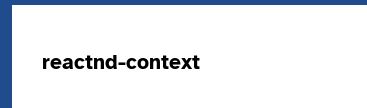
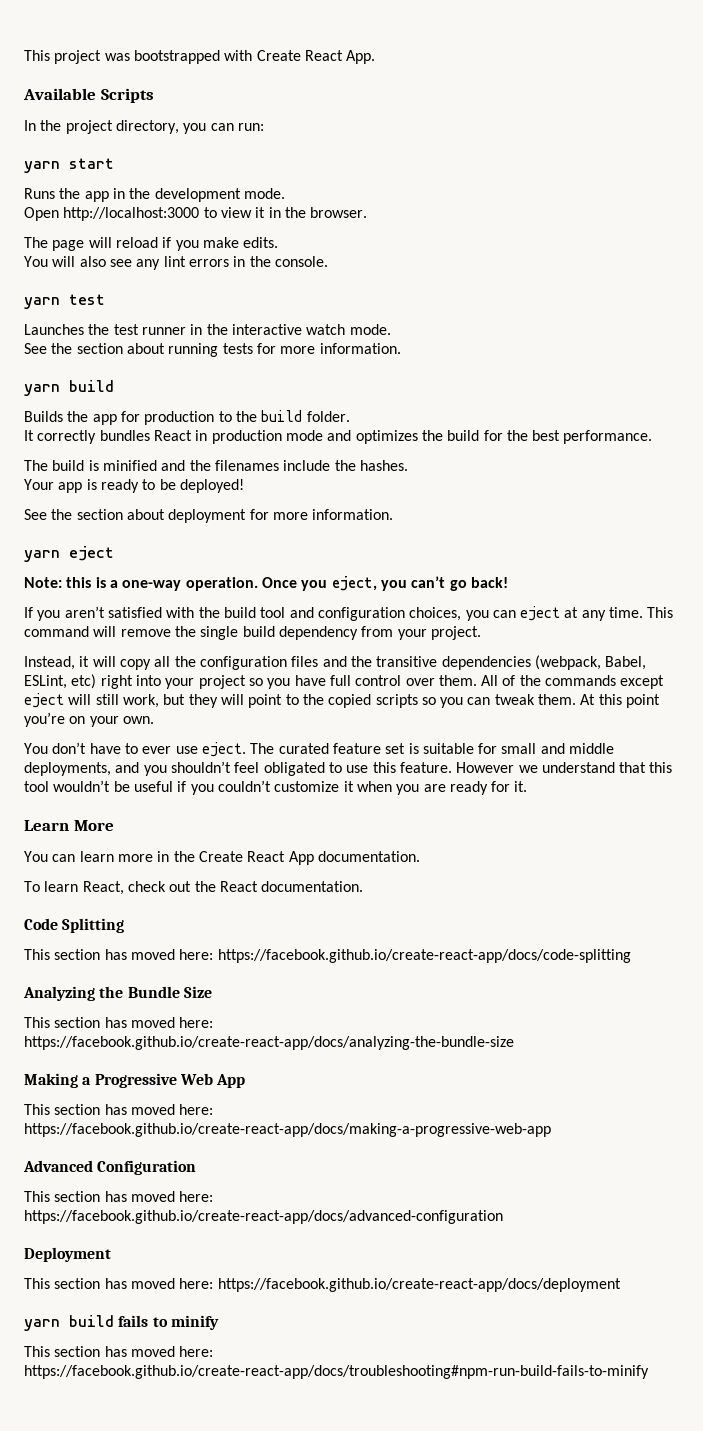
[42,55,200,69] reactnd-context -> [24,50,376,64] [23,88,154,103] [24,120,264,134] [24,158,114,173] [24,188,285,202] [24,207,368,221] [24,237,279,251] [24,256,328,270] [24,294,105,309] [24,324,391,335] [24,343,401,357] [24,380,114,396] [24,410,350,425] [24,430,653,444] [24,460,408,471] [24,479,244,493] [24,509,394,523] [24,546,114,562] [24,576,508,591] [24,606,674,621] [24,626,481,640] [24,655,647,670] [24,674,665,689] [24,693,661,708] [24,712,154,727] [24,742,615,757] [24,761,673,776] [24,780,528,795] [24,820,114,831] [24,851,420,865] [24,881,364,895] [24,918,125,933] [24,949,631,963] [23,986,212,1001] [24,1017,214,1028] [24,1036,514,1050] [24,1073,246,1088] [24,1104,214,1115] [24,1123,551,1137] [23,1160,197,1175] [24,1191,214,1202] [24,1210,503,1224] [24,1247,111,1262] [24,1278,621,1292] [24,1315,219,1331] [24,1346,214,1357] [24,1365,649,1379] This project was bootstrapped with Create React App. // Available Scripts // In the project directory, you can run: // yarn start // Runs the app in the development mode. // Open http://localhost:3000 to view it in the browser. // The page will reload if you make edits. // You will also see any lint errors in the console. // yarn test // Launches the test runner in the interactive watch mode. // See the section about running tests for more information. // yarn build // Builds the app for production to the build folder. // It correctly bundles React in production mode and optimizes the build for the best performance. // The build is minified and the filenames include the hashes. // Your app is ready to be deployed! // See the section about deployment for more information. // yarn eject // Note: this is a one-way operation. Once you eject, you can’t go back! // If you aren’t satisfied with the build tool and configuration choices, you can eject at any time. This command will remove the single build dependency from your project. // Instead, it will copy all the configuration files and the transitive dependencies (webpack, Babel, ESLint, etc) right into your project so you have full control over them. All of the commands except eject will still work, but they will point to the copied scripts so you can tweak them. At this point you’re on your own. // You don’t have to ever use eject. The curated feature set is suitable for small and middle deployments, and you shouldn’t feel obligated to use this feature. However we understand that this tool wouldn’t be useful if you couldn’t customize it when you are ready for it. // Learn More // You can learn more in the Create React App documentation. // To learn React, check out the React documentation. // Code Splitting // This section has moved here: https://facebook.github.io/create-react-app/docs/code-splitting // Analyzing the Bundle Size // This section has moved here: https://facebook.github.io/create-react-app/docs/analyzing-the-bundle-size // Making a Progressive Web App // This section has moved here: https://facebook.github.io/create-react-app/docs/making-a-progressive-web-app // Advanced Configuration // This section has moved here: https://facebook.github.io/create-react-app/docs/advanced-configuration // Deployment // This section has moved here: https://facebook.github.io/create-react-app/docs/deployment // yarn build fails to minify // This section has moved here: https://facebook.github.io/create-react-app/docs/troubleshooting#npm-run-build-fails-to-minify

